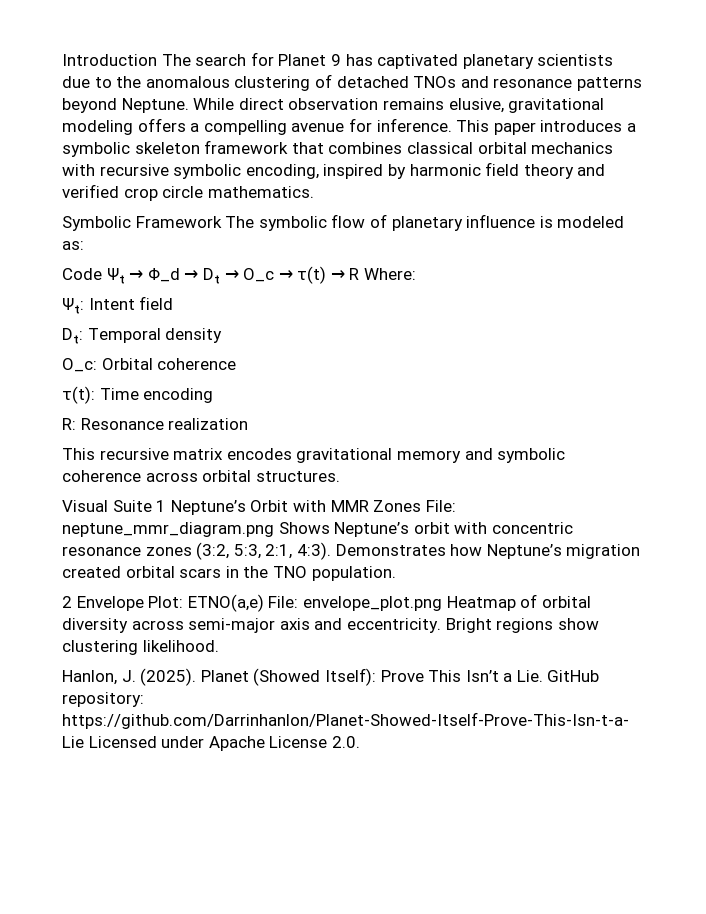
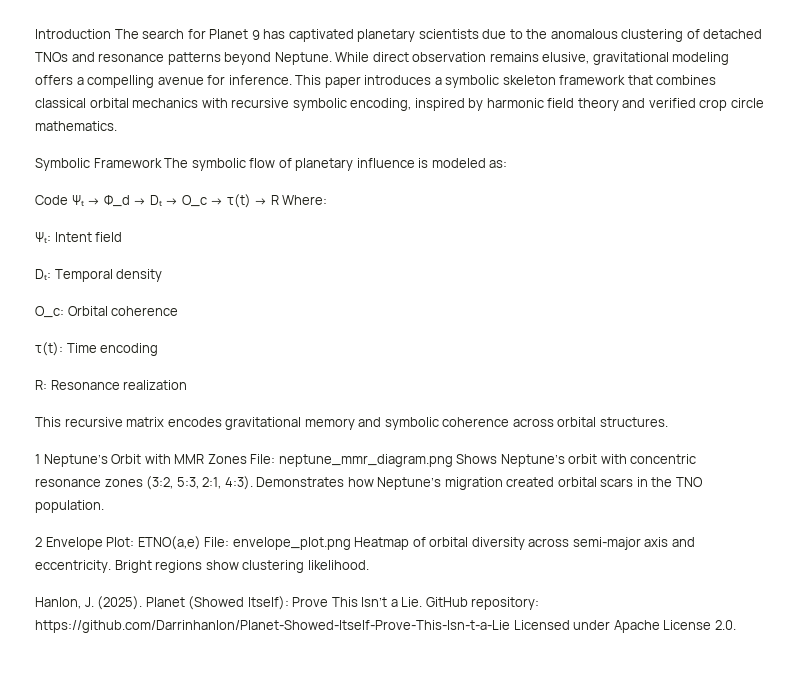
[62,500,152,512] Visual Suite -> (668, 422) none

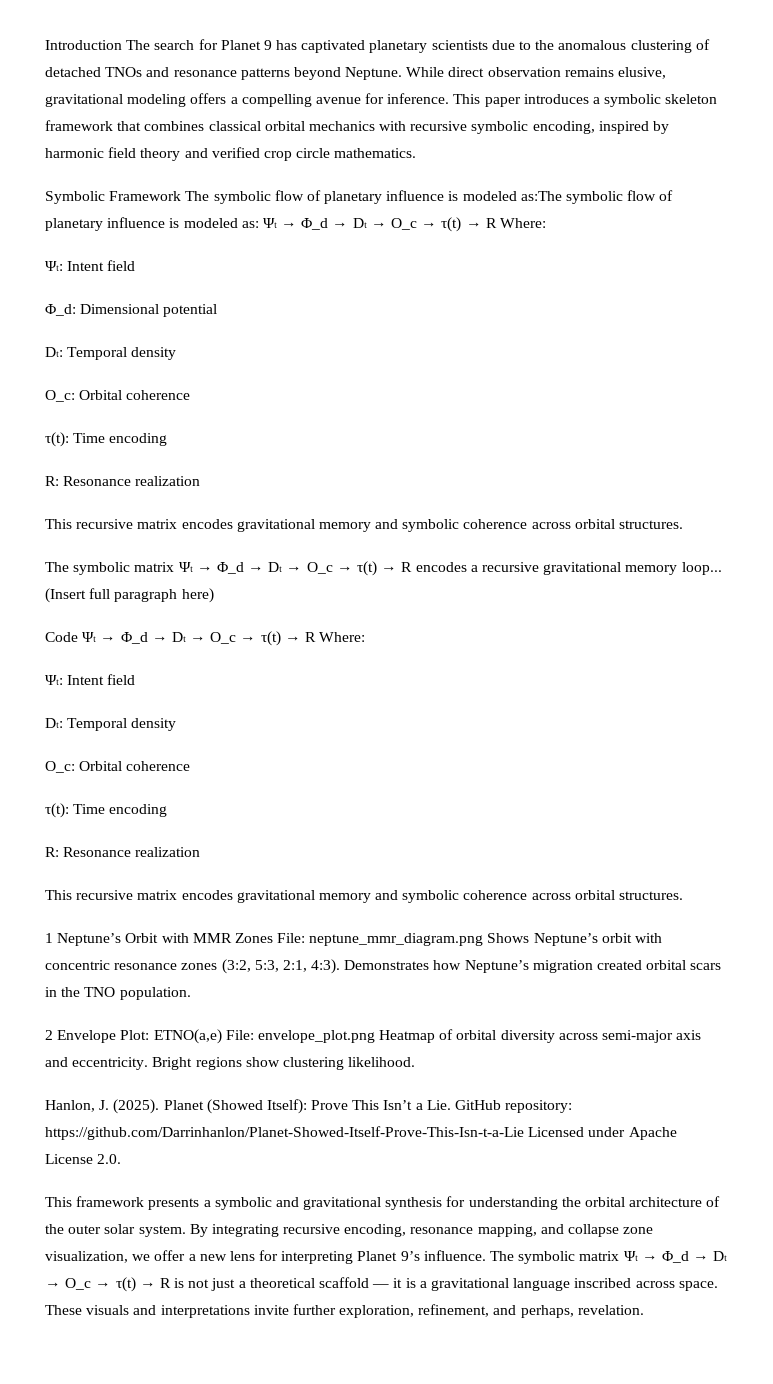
[489,160,508,168] as: -> [520,190,674,204] [45,217,546,232] [45,260,136,271] [45,304,218,317] [45,347,177,360] [45,390,191,402] [45,432,168,447] [45,476,201,486] [45,519,684,532] [45,561,722,576] [45,588,214,603] as:The symbolic flow of planetary influence is modeled as: Ψₜ → Φ_d → Dₜ → O_c → τ(t) → R Where: // Ψₜ: Intent field // Φ_d: Dimensional potential // Dₜ: Temporal density // O_c: Orbital coherence // τ(t): Time encoding // R: Resonance realization // This recursive matrix encodes gravitational memory and symbolic coherence across orbital structures. // The symbolic matrix Ψₜ → Φ_d → Dₜ → O_c → τ(t) → R encodes a recursive gravitational memory loop... (Insert full paragraph here)
(736, 625) none -> [45,1196,721,1210] [45,1224,654,1237] [45,1250,728,1264] [45,1277,718,1292] [45,1304,644,1318] // This framework presents a symbolic and gravitational synthesis for understanding the orbital architecture of the outer solar system. By integrating recursive encoding, resonance mapping, and collapse zone visualization, we offer a new lens for interpreting Planet 9’s influence. The symbolic matrix Ψₜ → Φ_d → Dₜ → O_c → τ(t) → R is not just a theoretical scaffold — it is a gravitational language inscribed across space. These visuals and interpretations invite further exploration, refinement, and perhaps, revelation.

